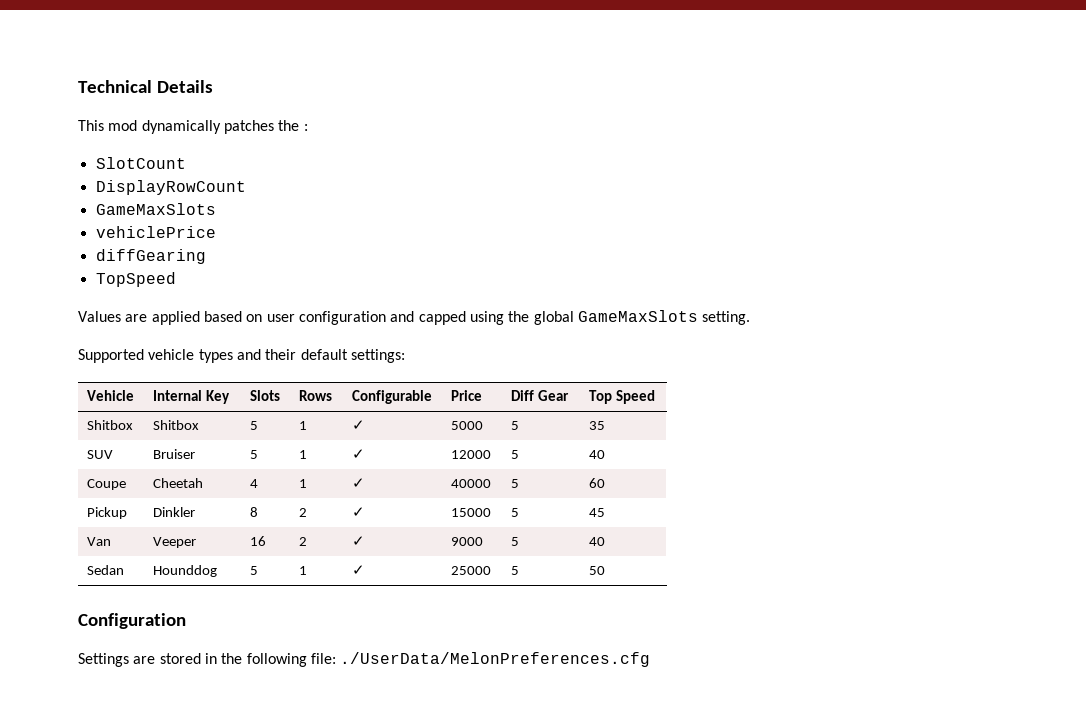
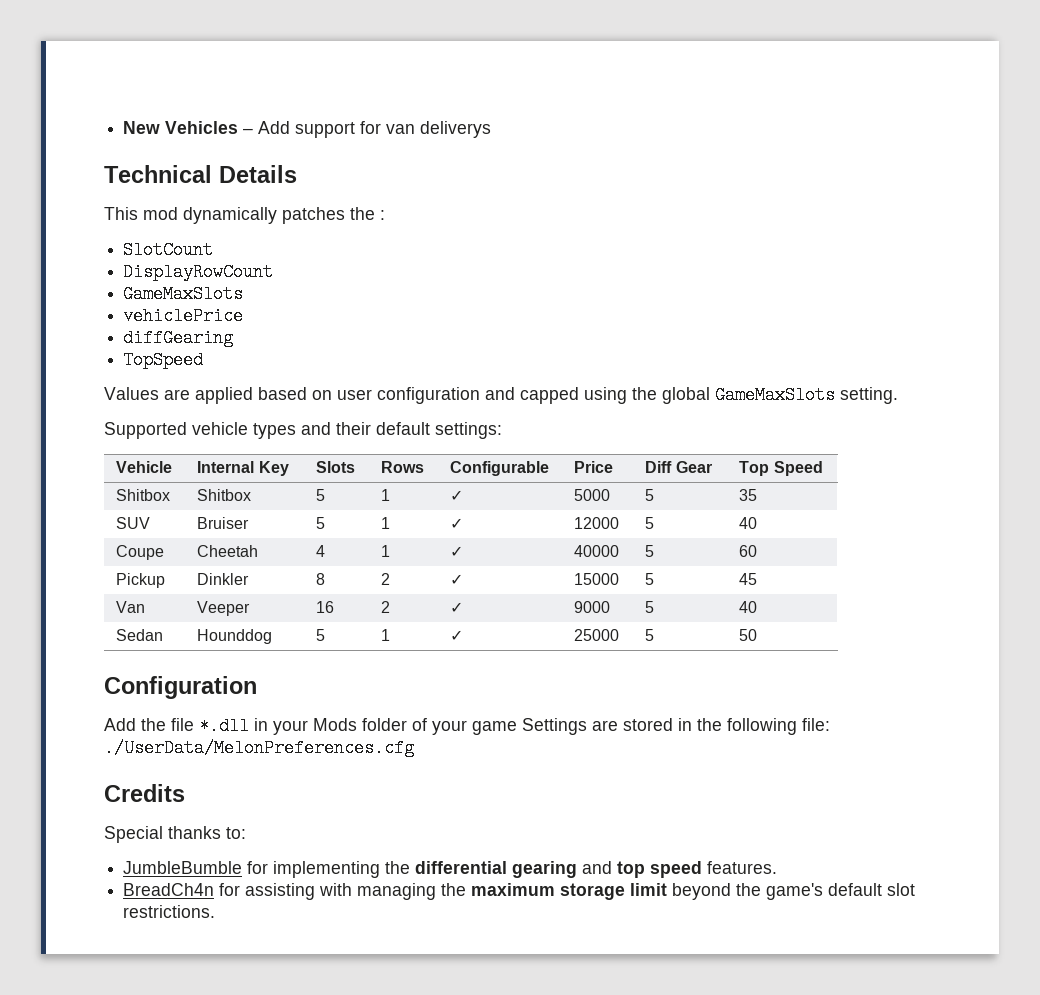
(78, 86) none -> [123,121,492,138] New Vehicles – Add support for van deliverys //
(186, 621) none -> [104,717,517,735] Add the file *.dll in your Mods folder of your game
(651, 659) none -> [104,784,185,802] [104,826,246,843] [123,861,778,878] [123,883,916,900] [123,905,216,918] // Credits // Special thanks to: // JumbleBumble for implementing the differential gearing and top speed features. // BreadCh4n for assisting with managing the maximum storage limit beyond the game's default slot restrictions.

